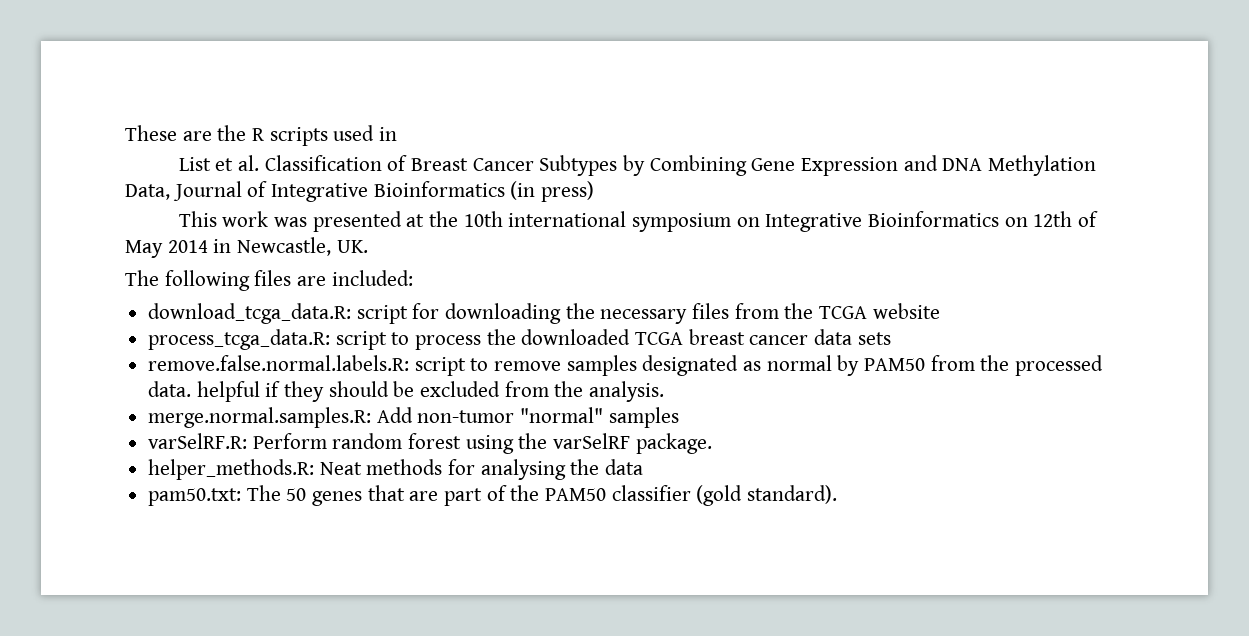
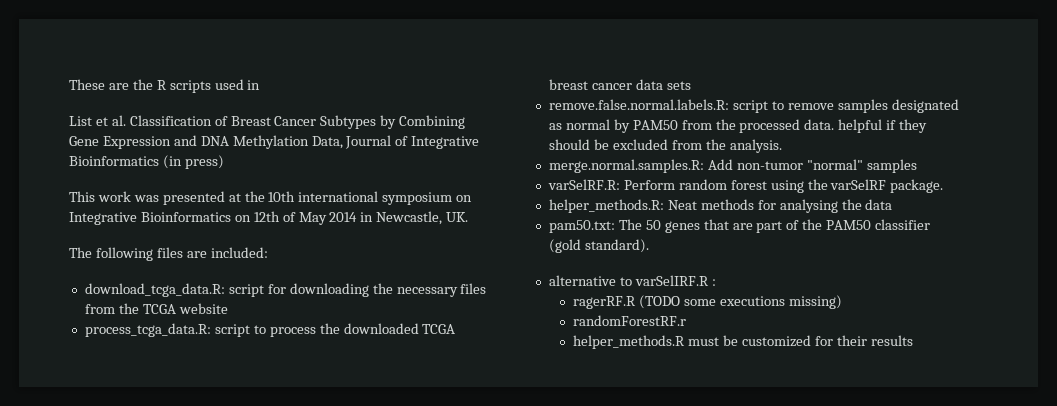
(838, 494) none -> [548,275,716,286] [573,295,843,309] [573,315,687,326] [573,335,913,349] // alternative to varSelIRF.R : // ragerRF.R (TODO some executions missing) // randomForestRF.r // helper_methods.R must be customized for their results

